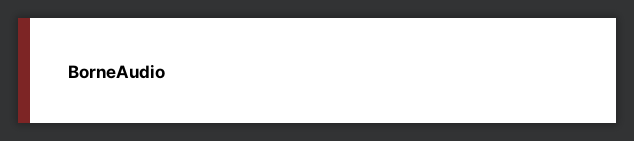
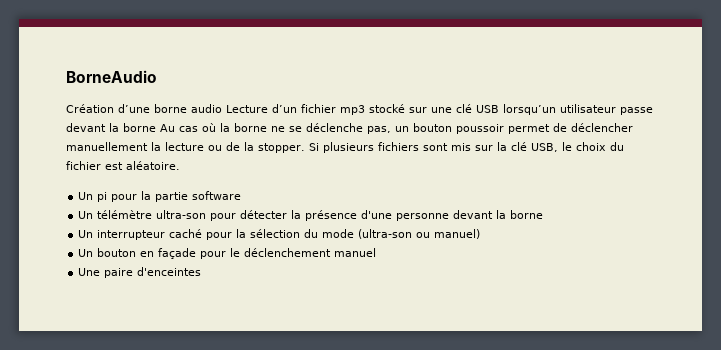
(165, 71) none -> [66,104,653,115] [66,123,633,134] [66,142,624,153] [66,161,180,170] [78,191,242,202] [78,210,544,221] [78,229,481,240] [78,248,377,259] [78,267,202,278] // Création d’une borne audio Lecture d’un fichier mp3 stocké sur une clé USB lorsqu’un utilisateur passe devant la borne Au cas où la borne ne se déclenche pas, un bouton poussoir permet de déclencher manuellement la lecture ou de la stopper. Si plusieurs fichiers sont mis sur la clé USB, le choix du fichier est aléatoire. // Un pi pour la partie software // Un télémètre ultra-son pour détecter la présence d'une personne devant la borne // Un interrupteur caché pour la sélection du mode (ultra-son ou manuel) // Un bouton en façade pour le déclenchement manuel // Une paire d'enceintes

